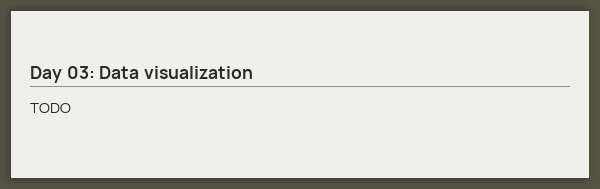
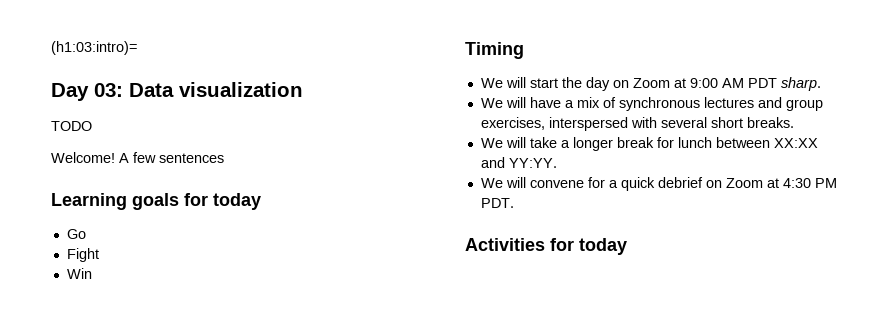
(30, 74) none -> [51,41,137,55] (h1:03:intro)= //
(71, 108) none -> [51,152,224,163] [51,193,261,210] [66,229,86,239] [66,248,99,262] [66,268,92,279] [465,42,524,59] [480,77,821,91] [480,97,823,111] [480,117,794,131] [480,137,818,151] [480,157,557,168] [480,177,837,191] [480,198,514,208] [465,238,627,255] // Welcome! A few sentences // Learning goals for today // Go // Fight // Win // Timing // We will start the day on Zoom at 9:00 AM PDT sharp. // We will have a mix of synchronous lectures and group exercises, interspersed with several short breaks. // We will take a longer break for lunch between XX:XX and YY:YY. // We will convene for a quick debrief on Zoom at 4:30 PM PDT. // Activities for today

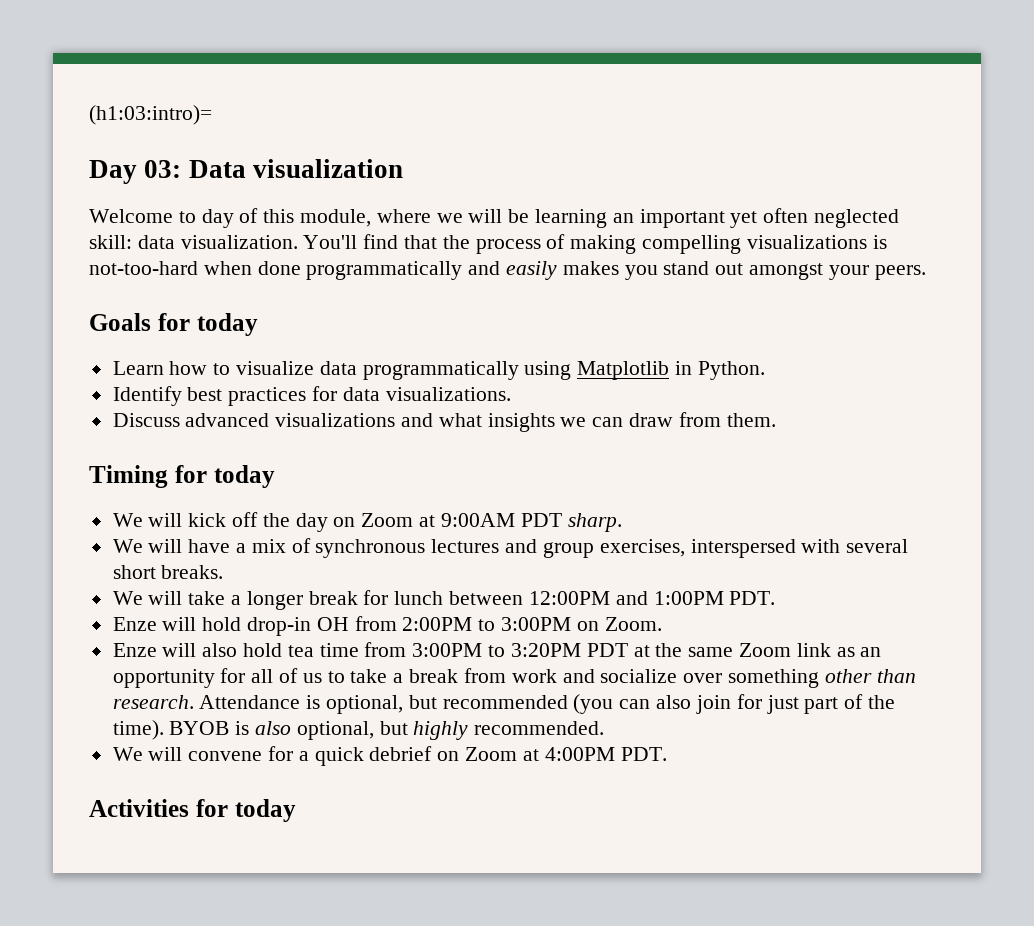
[51,121,92,131] [51,152,224,163] [51,193,261,210] [66,229,86,239] [66,248,99,262] [66,268,92,279] TODO // Welcome! A few sentences // Learning goals for today // Go // Fight // Win -> [89,208,900,228] [89,234,887,254] [89,261,926,280] [89,313,258,336] [112,361,765,380] [112,386,511,406] [112,412,776,432] Welcome to day of this module, where we will be learning an important yet often neglected skill: data visualization. You'll find that the process of making compelling visualizations is not-too-hard when done programmatically and easily makes you stand out amongst your peers. // Goals for today // Learn how to visualize data programmatically using Matplotlib in Python. // Identify best practices for data visualizations. // Discuss advanced visualizations and what insights we can draw from them.
[480,77,558,88] // We will start -> [174,465,275,488] [112,512,259,527] for today // We will kick off
[689,78,744,88] 9:00 AM -> [440,513,515,527] 9:00AM
[773,138,818,148] [480,157,557,168] XX:XX and YY:YY. -> [528,591,776,605] [112,616,662,636] [112,642,882,657] [112,668,916,688] [112,694,895,714] [112,720,605,740] 12:00PM and 1:00PM PDT. // Enze will hold drop-in OH from 2:00PM to 3:00PM on Zoom. // Enze will also hold tea time from 3:00PM to 3:20PM PDT at the same Zoom link as an opportunity for all of us to take a break from work and socialize over something other than research. Attendance is optional, but recommended (you can also join for just part of the time). BYOB is also optional, but highly recommended.
[782,178,837,188] 4:30 PM -> [544,747,615,761] 4:00PM

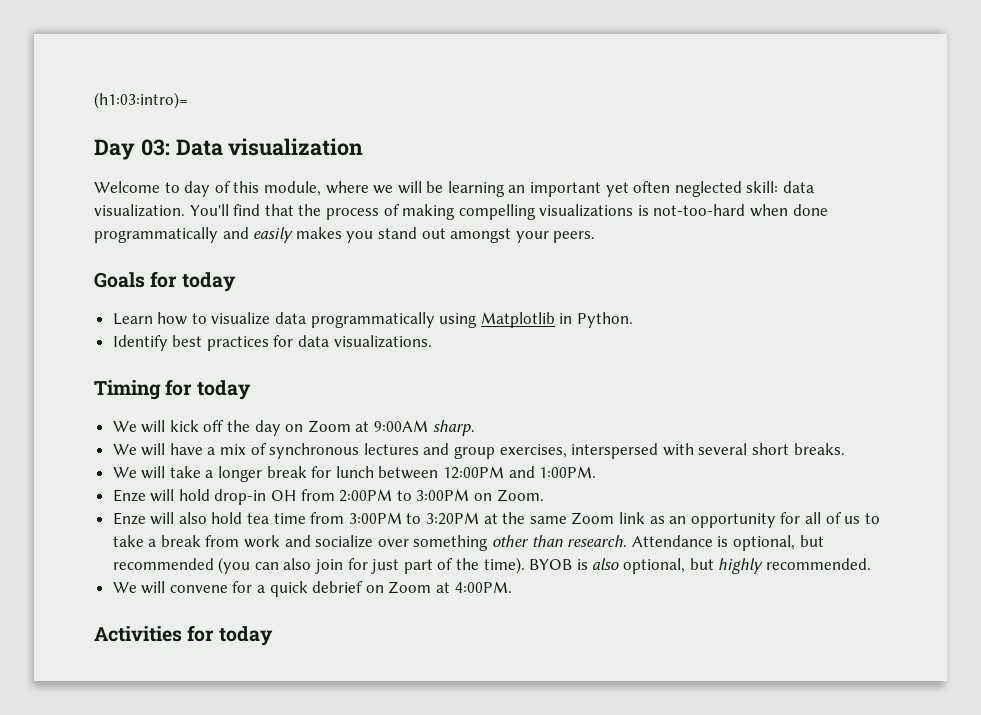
[112,412,776,432] // Discuss advanced visualizations and what insights we can draw from them. -> (432, 341) none
[520,513,562,527] PDT -> (429, 426) none
[653,591,776,605] 1:00PM PDT. -> [539,466,597,478] 1:00PM.
[586,643,628,657] PDT -> (480, 518) none
[544,747,667,761] 4:00PM PDT. -> [454,581,512,593] 4:00PM.

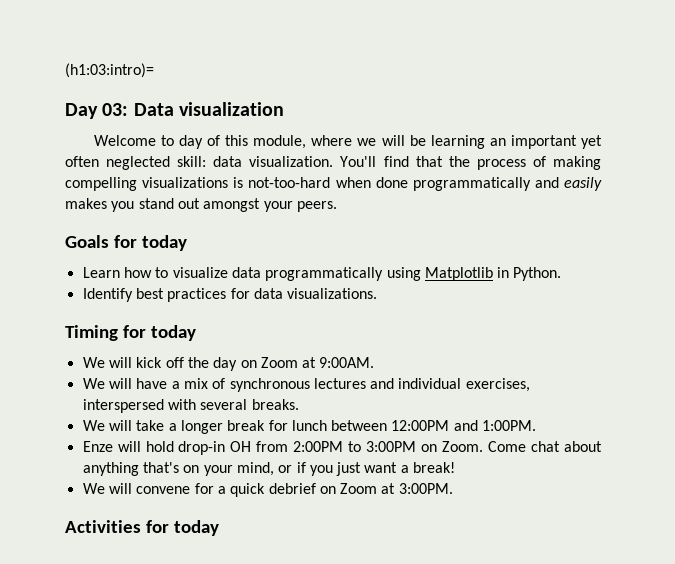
[374,420,475,436] 9:00AM sharp. -> [319,357,375,368] 9:00AM.
[454,446,496,459] group -> [398,378,462,389] individual
[751,443,789,455] short -> (248, 404) none
[112,512,880,528] [112,535,824,551] [112,557,871,574] // Enze will also hold tea time from 3:00PM to 3:20PM at the same Zoom link as an opportunity for all of us to take a break from work and socialize over something other than research. Attendance is optional, but recommended (you can also join for just part of the time). BYOB is also optional, but highly recommended. -> [488,441,602,452] [82,462,456,476] Come chat about anything that's on your mind, or if you just want a break!
[454,581,512,593] 4:00PM. -> [398,483,453,494] 3:00PM.

